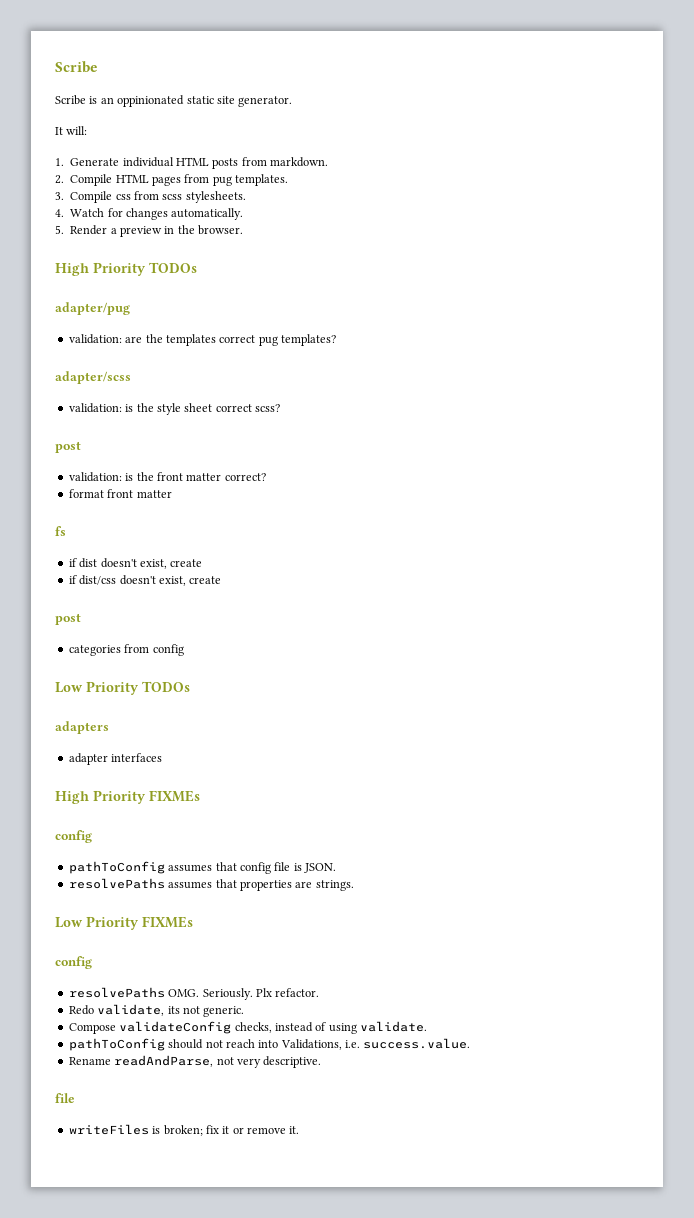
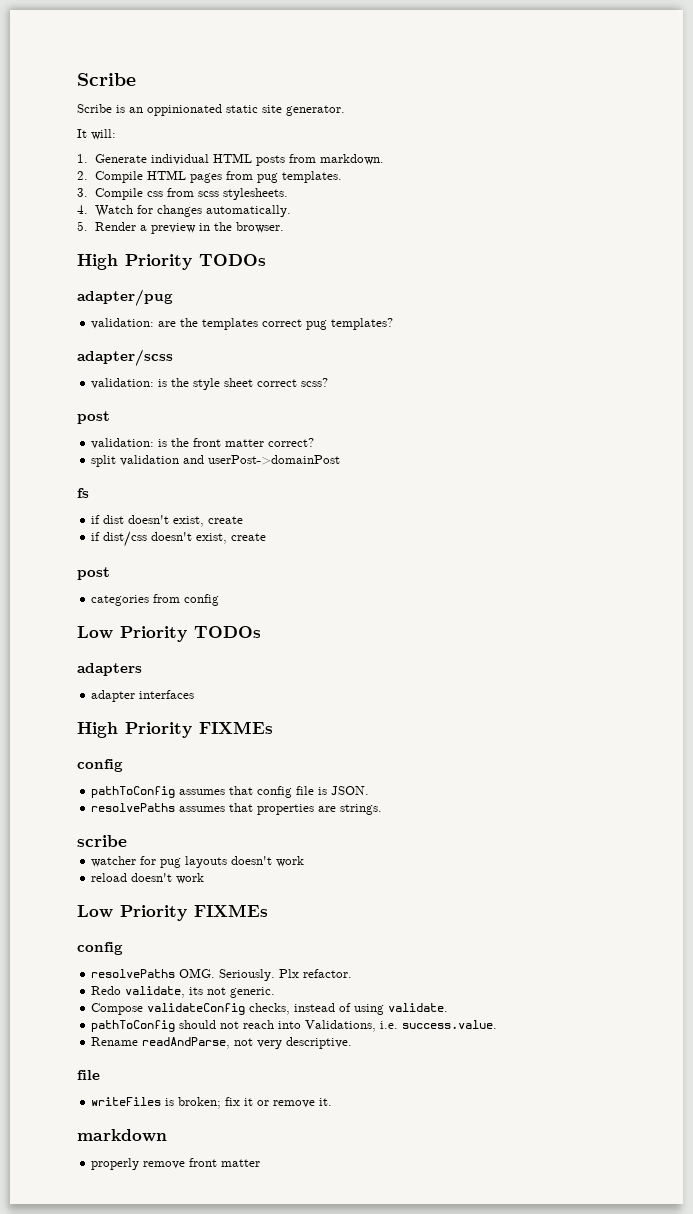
[68,489,172,498] format front matter -> [91,455,341,467] split validation and userPost->domainPost
(354, 885) none -> [77,835,127,847] [91,856,305,868] [91,873,205,884] // scribe // watcher for pug layouts doesn't work // reload doesn't work
(300, 1130) none -> [77,1129,167,1142] [91,1158,261,1170] // markdown // properly remove front matter

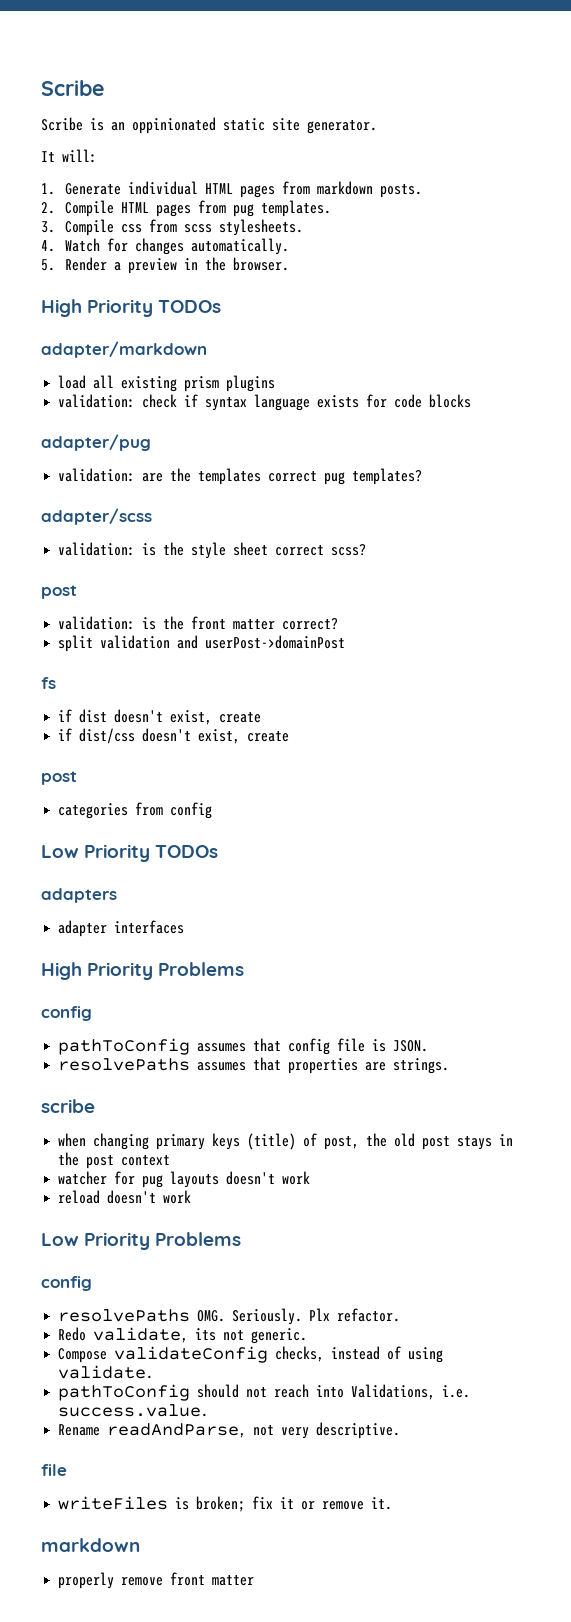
[255,154,384,166] posts from markdown. -> [239,181,422,198] pages from markdown posts.
(266, 260) none -> [41,341,207,358] [58,375,276,392] [58,394,472,411] // adapter/markdown // load all existing prism plugins // validation: check if syntax language exists for code blocks
[199,721,273,734] FIXMEs -> [158,962,245,976] Problems
(127, 841) none -> [58,1133,514,1150] [58,1152,171,1169] // when changing primary keys (title) of post, the old post stays in the post context
[194,904,268,917] FIXMEs -> [155,1232,242,1246] Problems

